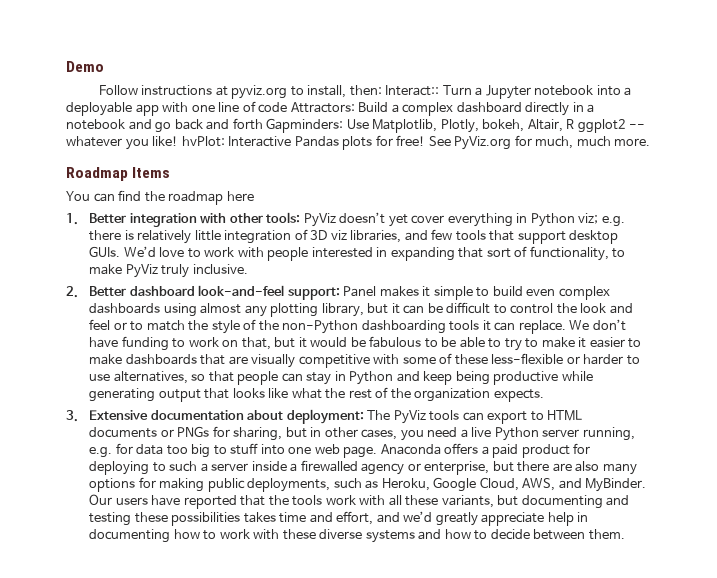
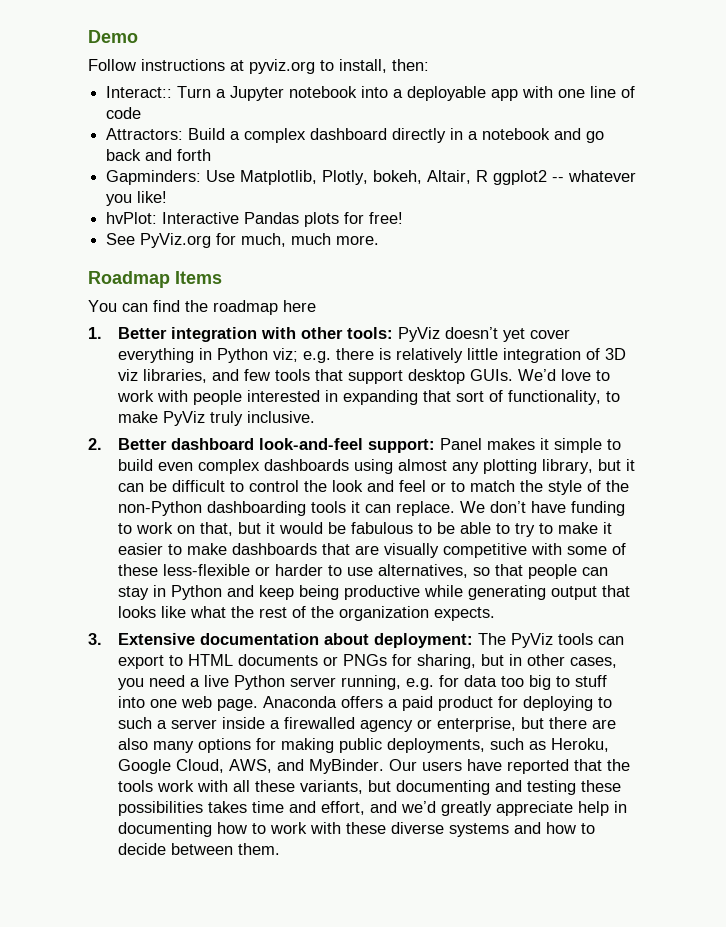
(382, 90) none -> (429, 65) //
(288, 107) none -> (142, 113) //
(263, 124) none -> (212, 155) //
(179, 141) none -> (168, 197) //
(426, 140) none -> (404, 218) //

